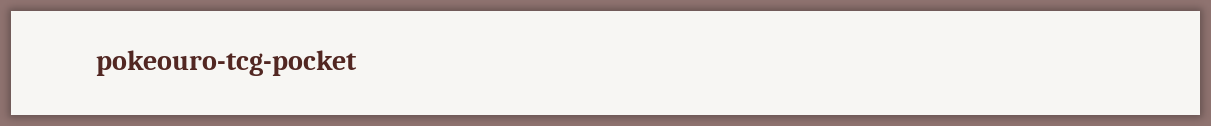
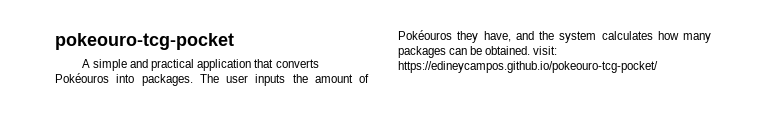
(357, 63) none -> [81,59,319,71] [55,73,369,86] [398,30,711,43] [398,46,558,58] [398,61,658,73] // A simple and practical application that converts Pokéouros into packages. The user inputs the amount of Pokéouros they have, and the system calculates how many packages can be obtained. visit: https://edineycampos.github.io/pokeouro-tcg-pocket/

